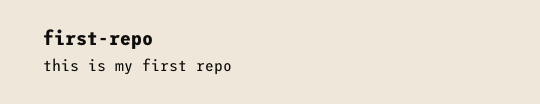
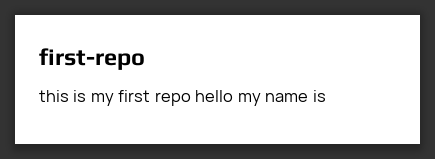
(232, 69) none -> [195,90,326,106] hello my name is

